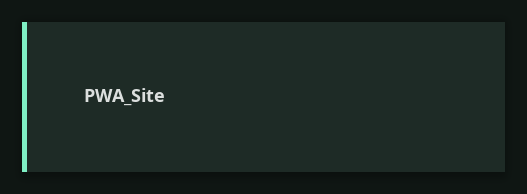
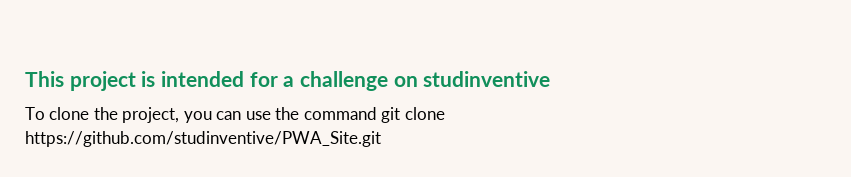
[84,88,165,106] PWA_Site -> [25,71,551,91] [25,107,445,123] [25,131,381,147] This project is intended for a challenge on studinventive // To clone the project, you can use the command git clone https://github.com/studinventive/PWA_Site.git

